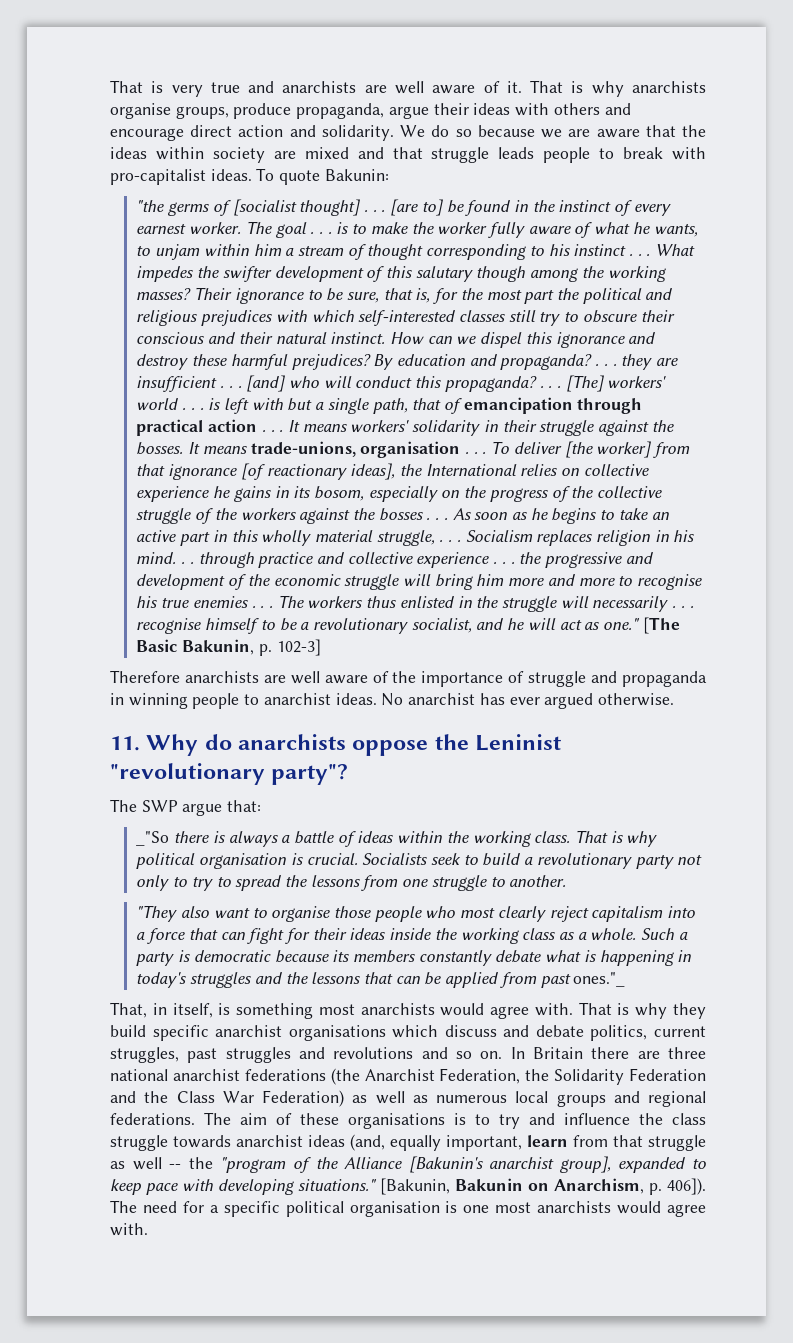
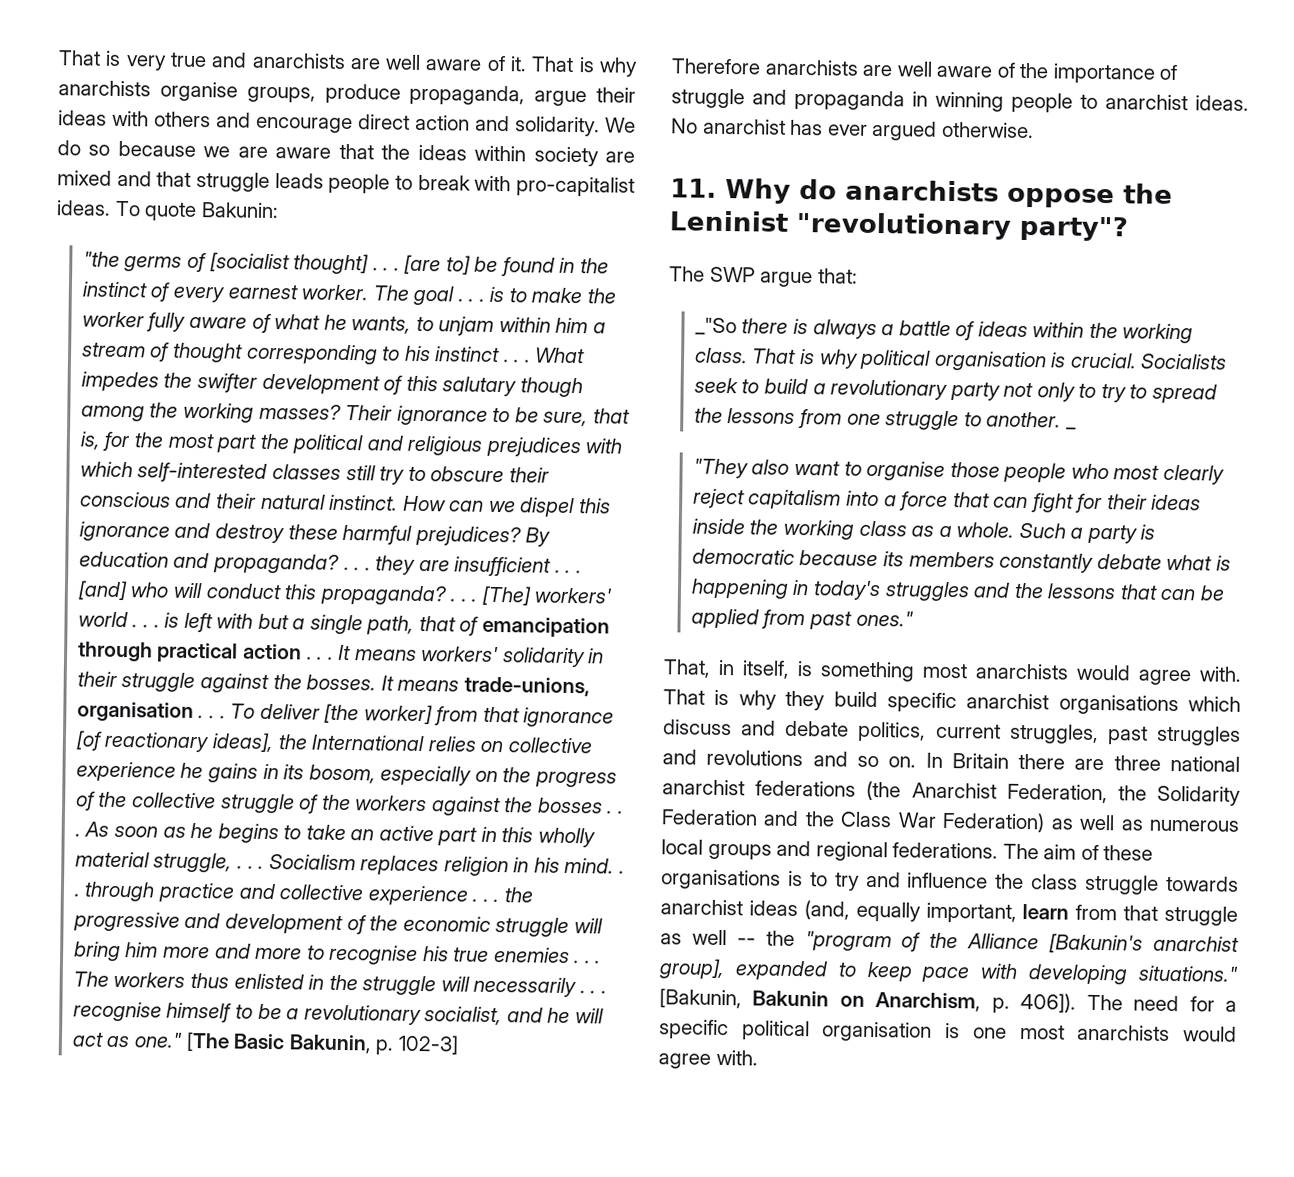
(567, 881) none -> [1065,427,1077,430] _
[573,972,626,987] ones."_ -> [855,610,914,627] ones."

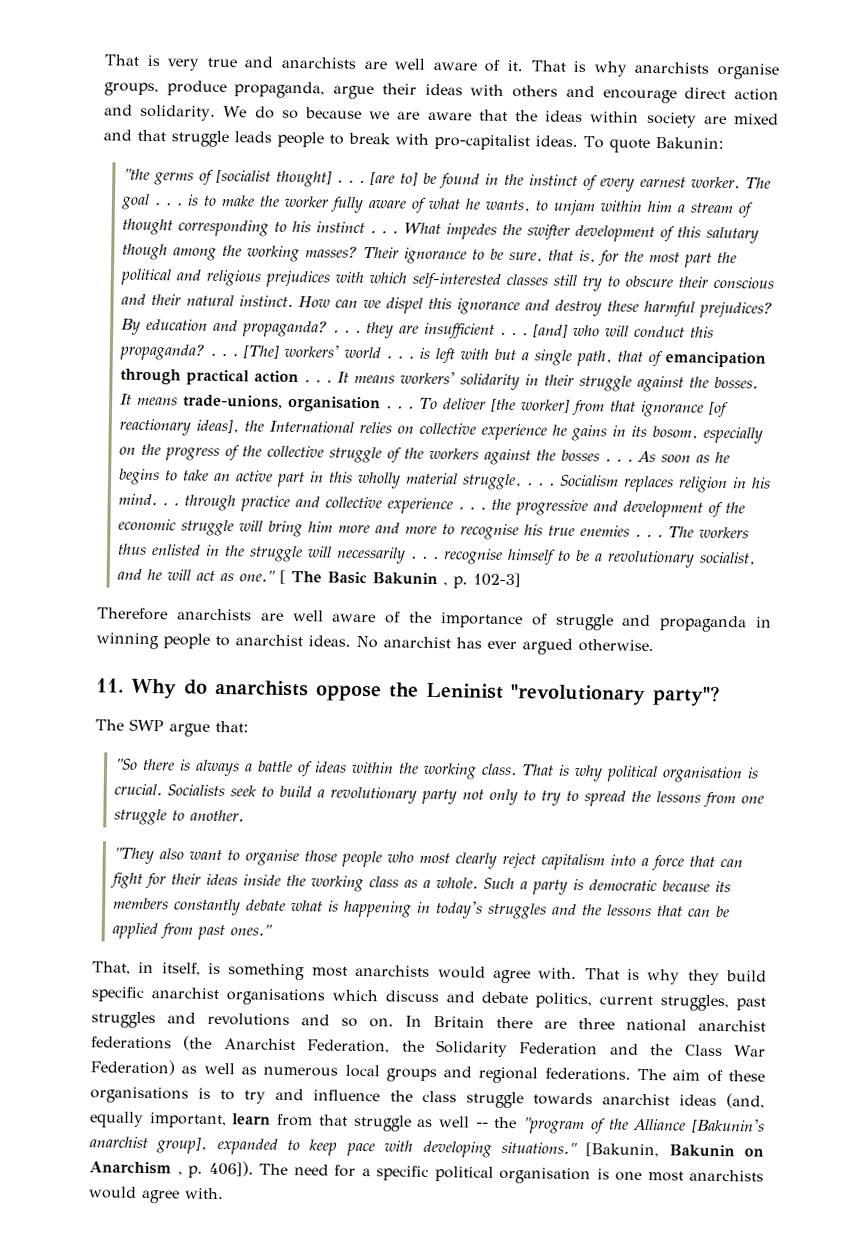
[185,1031,372,1054] [The Basic Bakunin, -> [279,569,449,587] [ The Basic Bakunin ,
[694,317,737,336] _"So -> [115,758,139,770] "So
[1065,427,1077,430] _ -> (245, 815) none
[875,992,982,1012] Anarchism, -> [89,1161,183,1176] Anarchism ,

